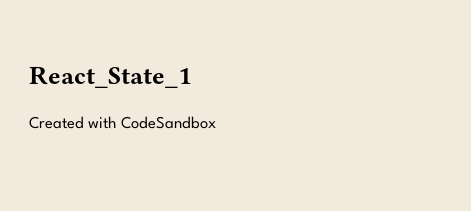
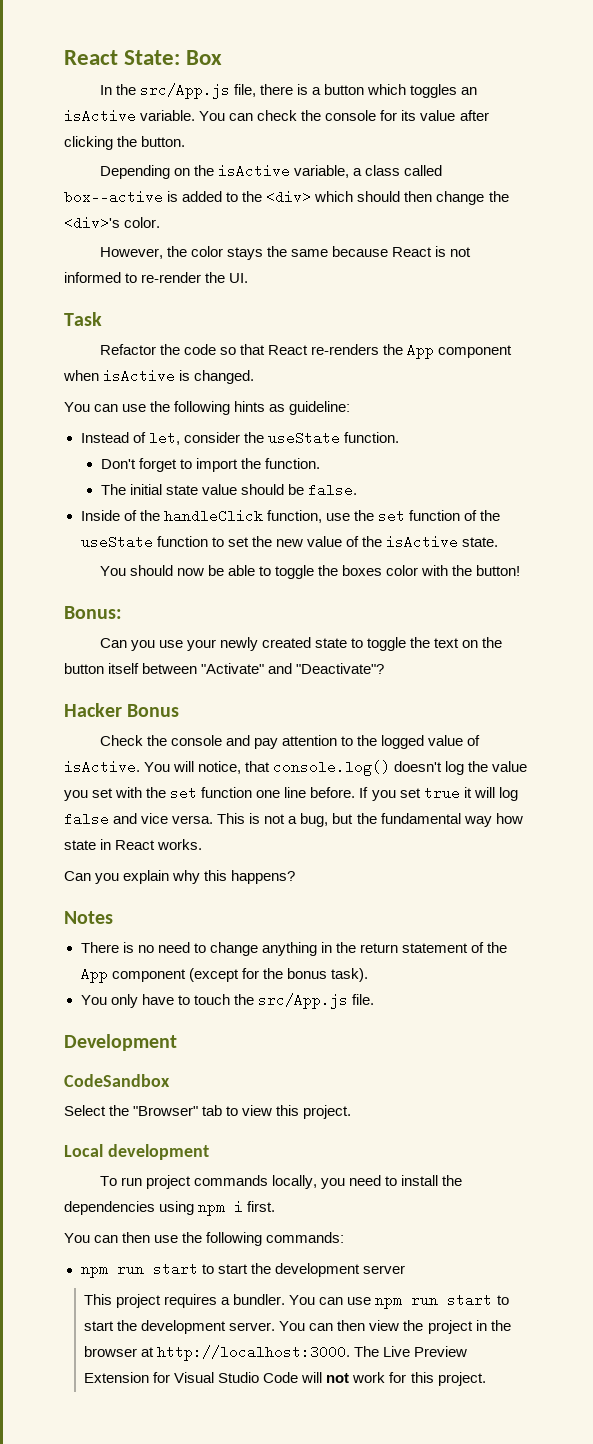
[29,66,191,88] [29,116,216,129] React_State_1 // Created with CodeSandbox -> [64,50,223,65] [99,83,478,99] [64,109,489,123] [64,136,186,150] [99,164,442,179] [64,190,509,205] [64,216,161,230] [99,246,471,260] [64,272,249,283] [64,312,102,326] [99,343,512,359] [63,369,255,384] [64,401,351,415] [80,431,399,445] [100,458,320,472] [100,483,357,497] [80,509,501,523] [80,535,499,549] [99,565,521,579] [64,606,122,619] [99,637,503,651] [64,663,385,674] [64,703,180,717] [99,735,481,749] [64,760,528,776] [64,786,518,801] [64,812,523,827] [64,839,203,850] [64,870,296,884] [64,911,113,924] [80,942,508,956] [80,967,368,983] [80,993,374,1009] [64,1034,177,1051] [64,1074,170,1087] [64,1105,352,1119] [64,1144,209,1160] [99,1175,462,1189] [64,1201,276,1216] [64,1232,345,1246] [80,1262,405,1278] [84,1293,509,1309] [84,1320,511,1334] [84,1345,468,1361] [84,1372,486,1386] React State: Box // In the src/App.js file, there is a button which toggles an isActive variable. You can check the console for its value after clicking the button. // Depending on the isActive variable, a class called box--active is added to the <div> which should then change the <div>'s color. // However, the color stays the same because React is not informed to re-render the UI. // Task // Refactor the code so that React re-renders the App component when isActive is changed. // You can use the following hints as guideline: // Instead of let, consider the useState function. // Don't forget to import the function. // The initial state value should be false. // Inside of the handleClick function, use the set function of the useState function to set the new value of the isActive state. // You should now be able to toggle the boxes color with the button! // Bonus: // Can you use your newly created state to toggle the text on the button itself between "Activate" and "Deactivate"? // Hacker Bonus // Check the console and pay attention to the logged value of isActive. You will notice, that console.log() doesn't log the value you set with the set function one line before. If you set true it will log false and vice versa. This is not a bug, but the fundamental way how state in React works. // Can you explain why this happens? // Notes // There is no need to change anything in the return statement of the App component (except for the bonus task). // You only have to touch the src/App.js file. // Development // CodeSandbox // Select the "Browser" tab to view this project. // Local development // To run project commands locally, you need to install the dependencies using npm i first. // You can then use the following commands: // npm run start to start the development server // This project requires a bundler. You can use npm run start to start the development server. You can then view the project in the browser at http://localhost:3000. The Live Preview Extension for Visual Studio Code will not work for this project.

